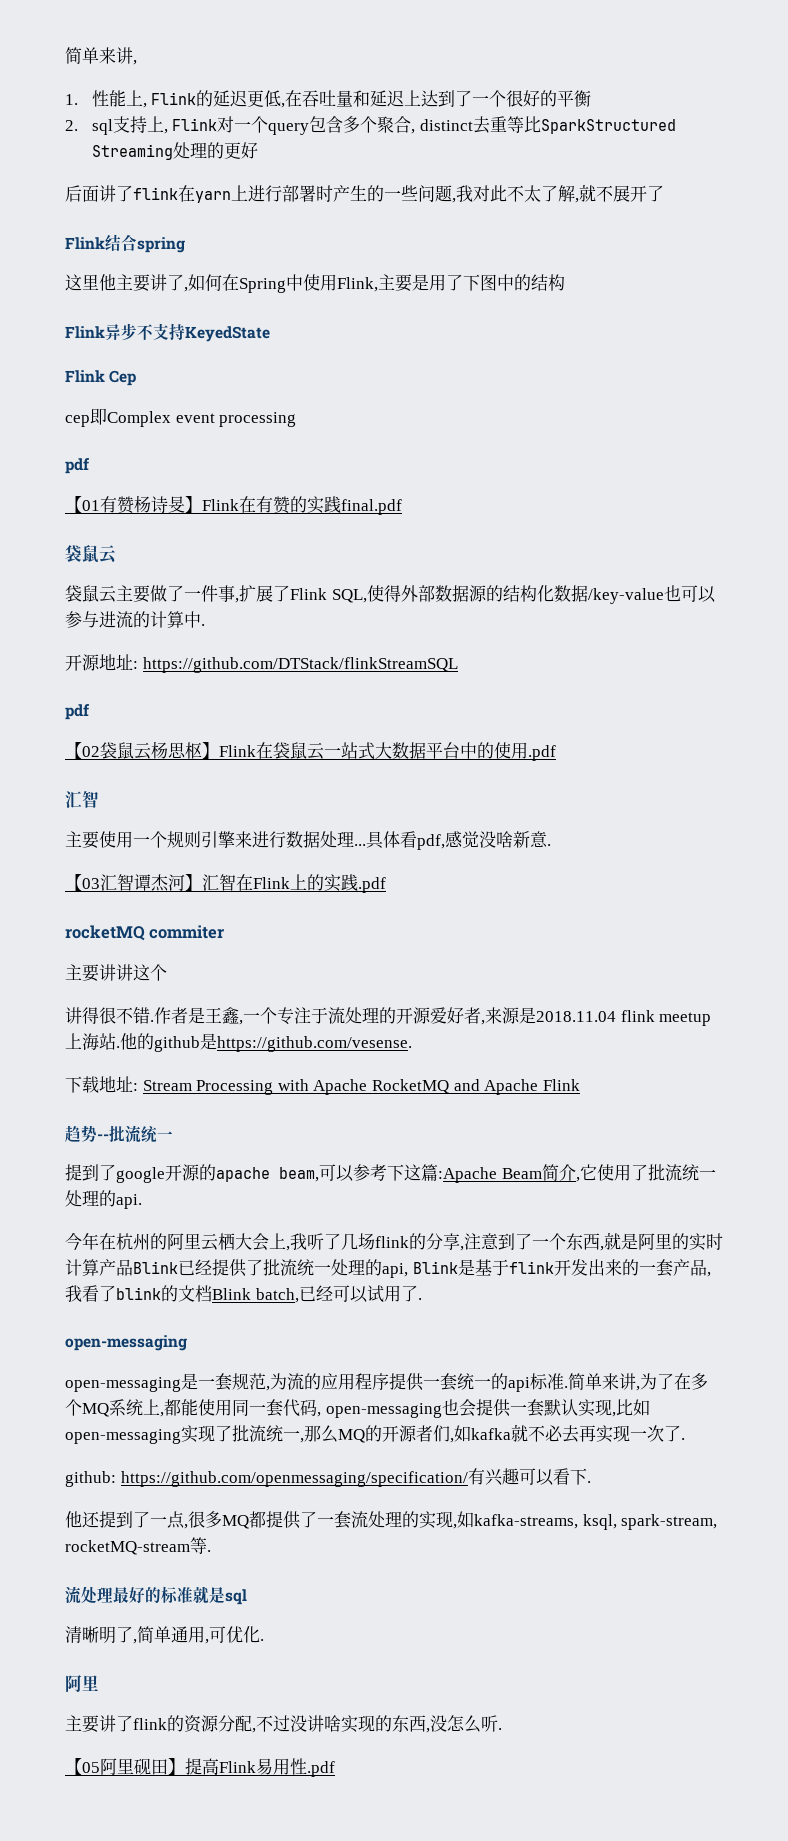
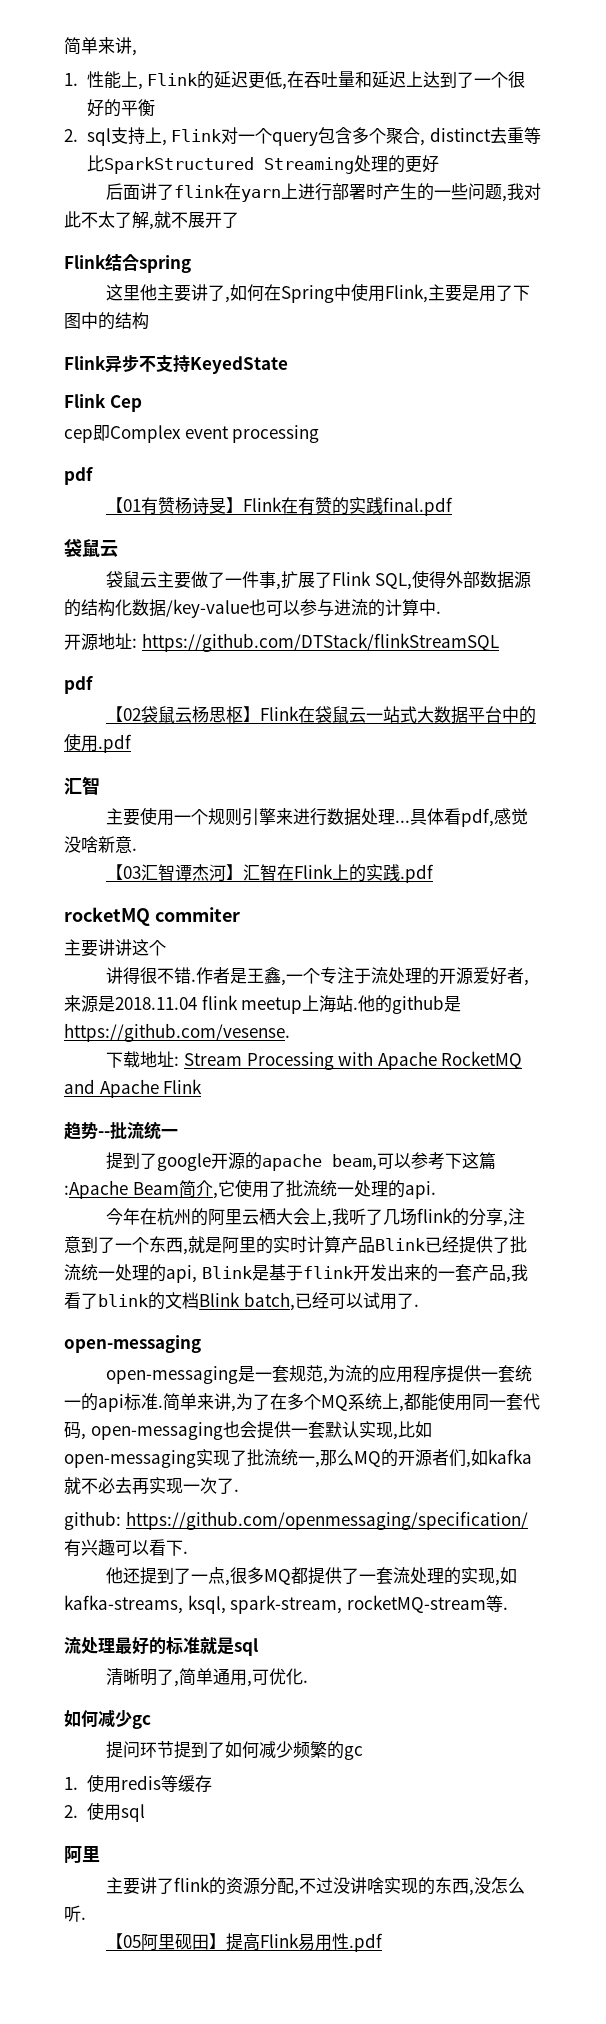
(264, 1640) none -> [64,1710,151,1729] [106,1741,364,1760] [64,1774,212,1793] [64,1802,145,1822] // 如何减少gc // 提问环节提到了如何减少频繁的gc // 1.使用redis等缓存 // 2.使用sql

